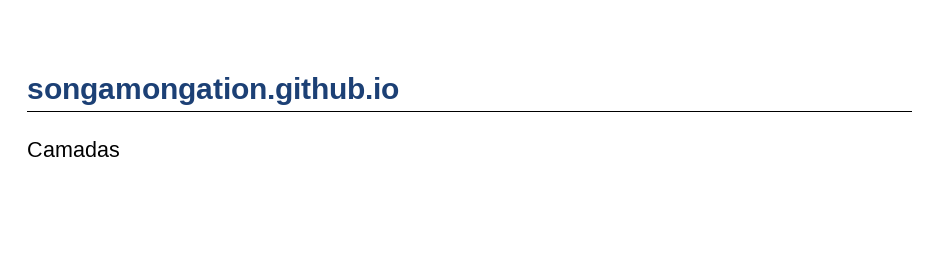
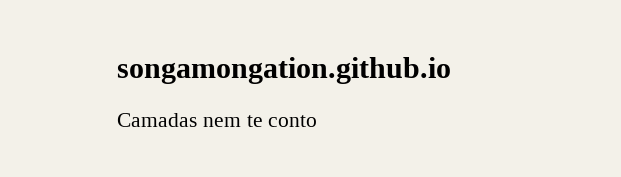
(120, 149) none -> [202,115,318,127] nem te conto

